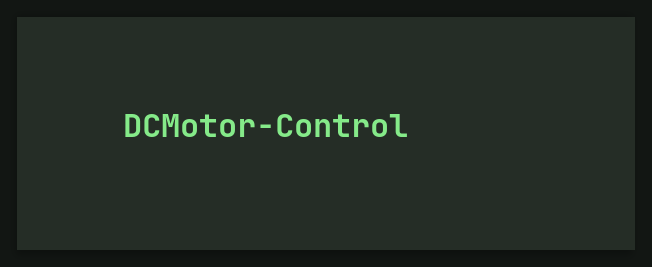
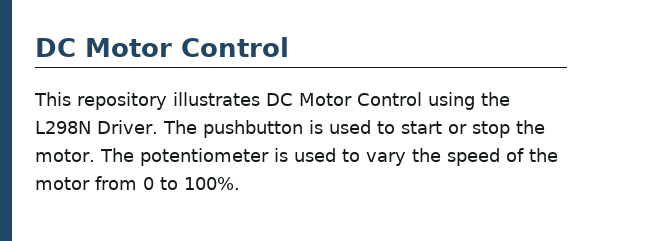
[123,114,408,137] DCMotor-Control -> [35,37,289,57] [34,92,510,110] [35,120,545,138] [35,148,558,166] [35,176,240,190] DC Motor Control // This repository illustrates DC Motor Control using the L298N Driver. The pushbutton is used to start or stop the motor. The potentiometer is used to vary the speed of the motor from 0 to 100%.

